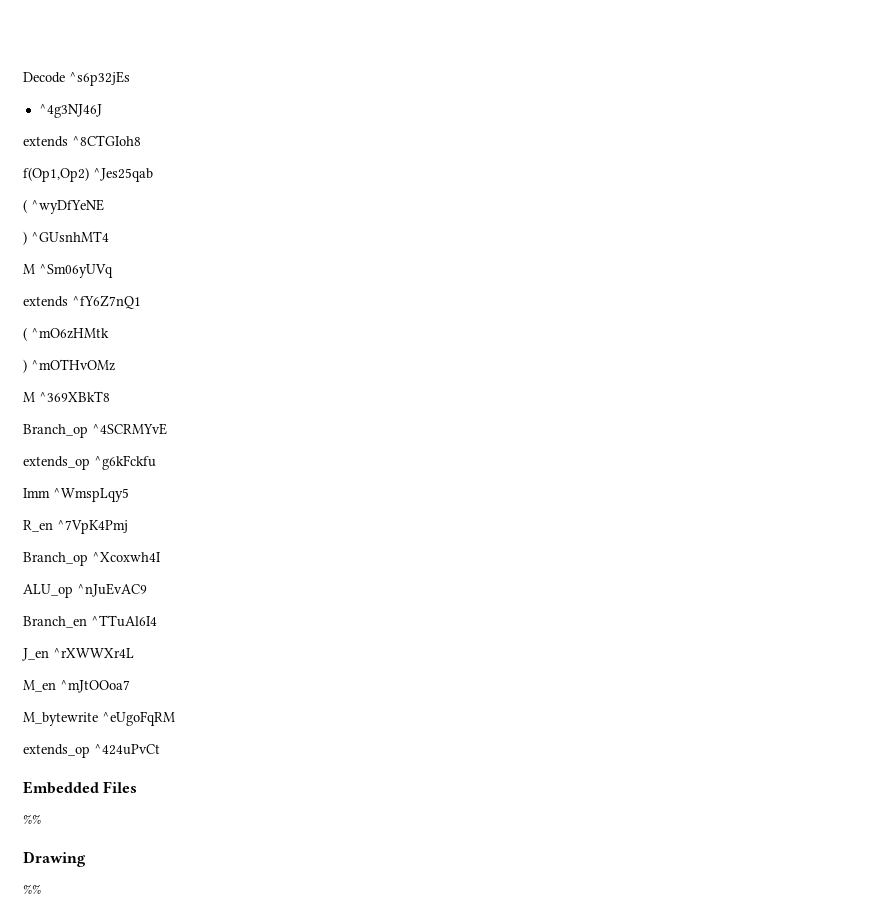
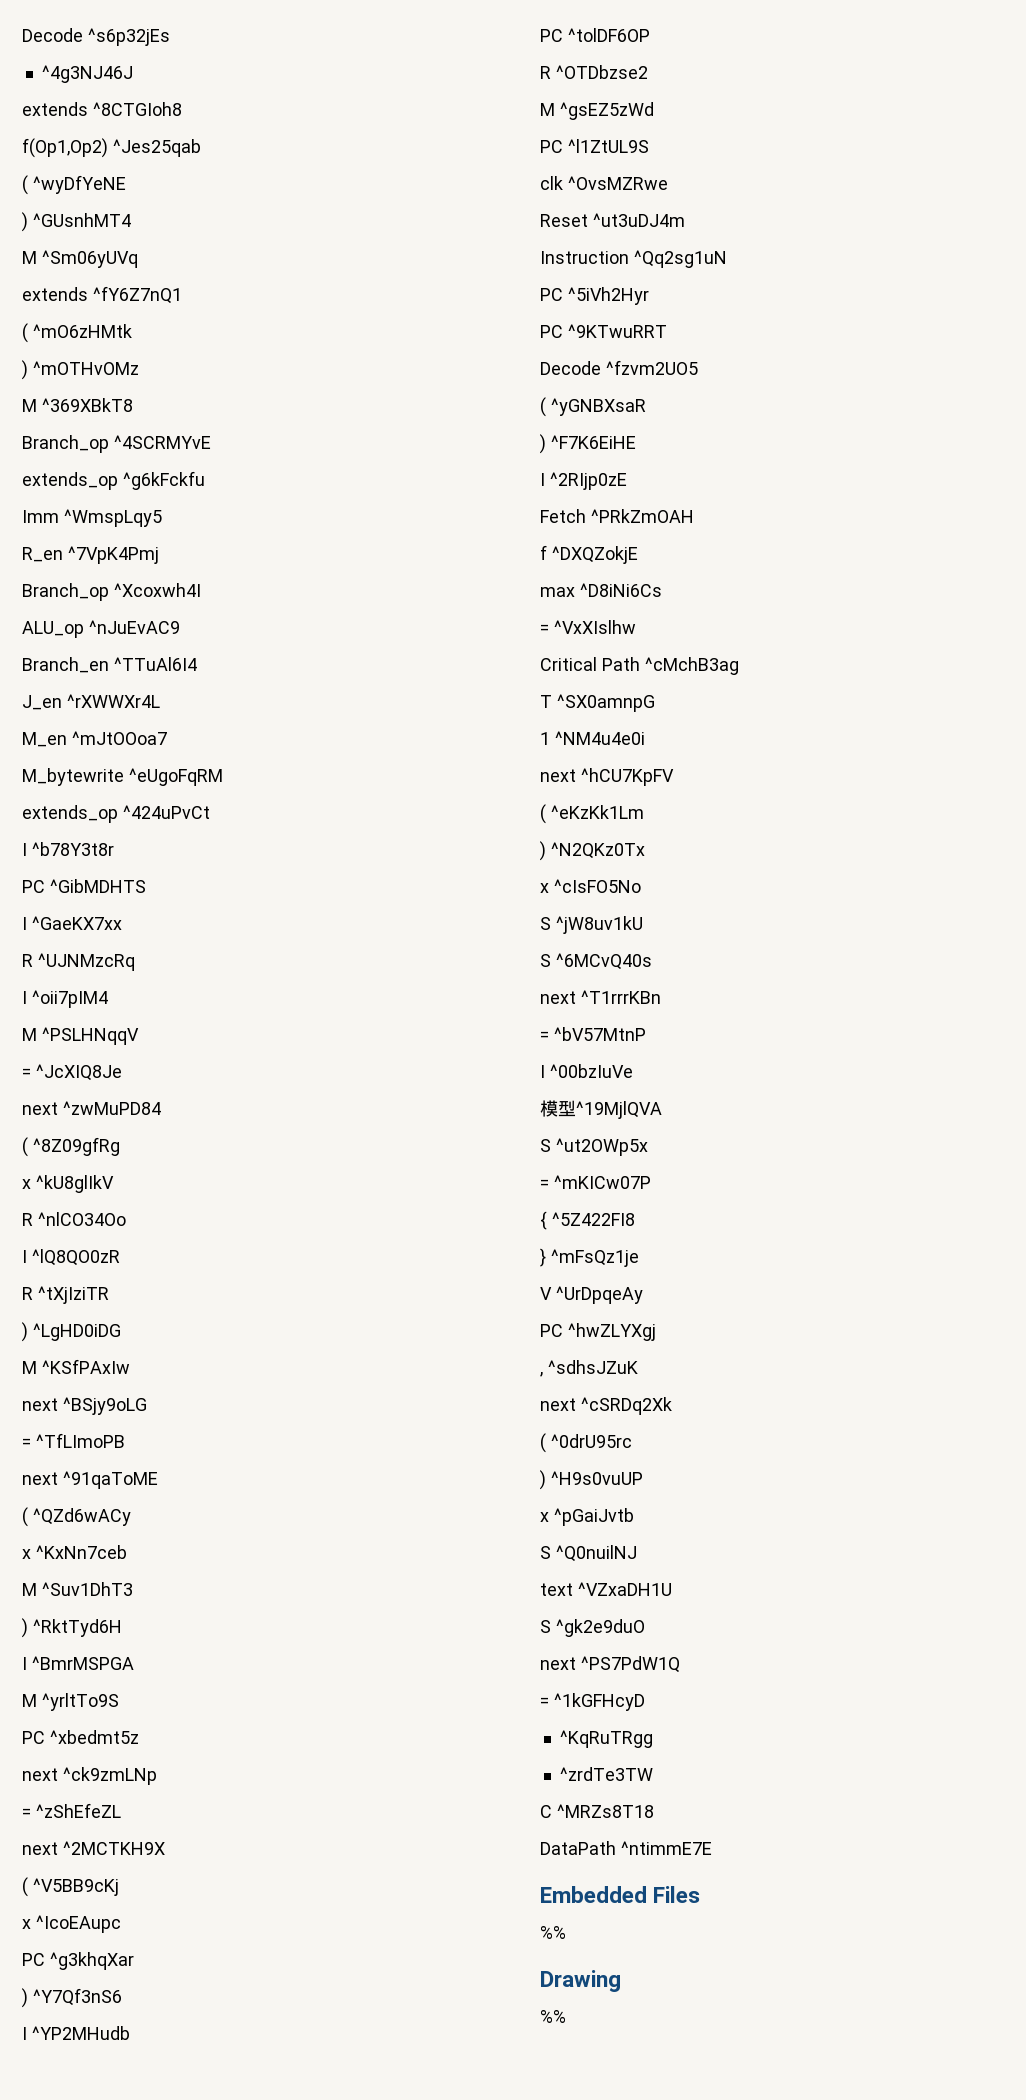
(160, 749) none -> [22,842,114,856] [22,879,146,893] [22,916,122,930] [22,953,135,971] [22,990,108,1008] [22,1027,139,1045] [22,1064,122,1081] [22,1101,161,1115] [22,1137,120,1157] [22,1175,114,1193] [22,1212,126,1226] [22,1249,120,1266] [22,1286,109,1304] [21,1322,121,1342] [22,1359,130,1374] [22,1397,147,1415] [22,1433,125,1448] [22,1471,158,1489] [22,1507,131,1527] [22,1545,127,1559] [22,1582,133,1596] [21,1618,122,1638] [22,1656,134,1670] [22,1693,119,1711] [22,1730,139,1744] [22,1767,157,1785] [22,1803,121,1818] [22,1841,165,1855] [22,1877,119,1897] [22,1915,121,1933] [22,1952,134,1970] [21,1988,122,2008] [22,2026,130,2040] [540,28,650,42] [540,65,648,79] [540,102,654,120] [540,139,649,153] [540,176,668,190] [540,213,685,227] [540,250,727,268] [540,287,649,305] [540,324,667,338] [540,360,698,375] [540,397,646,417] [539,434,636,454] [540,472,627,490] [540,509,694,523] [540,545,638,564] [540,583,662,597] [540,620,636,634] [540,657,739,675] [540,694,655,712] [540,731,645,745] [540,768,674,786] [540,804,644,824] [539,841,645,861] [540,879,641,893] [540,916,643,934] [540,953,652,970] [540,990,661,1004] [540,1027,646,1041] [540,1064,633,1078] [540,1100,662,1119] [540,1138,648,1156] [540,1175,651,1189] [540,1211,635,1230] [540,1248,639,1267] [540,1286,643,1304] [540,1323,656,1341] [540,1360,638,1377] [540,1397,672,1415] [540,1433,632,1453] [539,1470,643,1490] [540,1508,634,1526] [540,1545,637,1562] [540,1582,672,1596] [540,1619,645,1637] [540,1656,680,1673] [540,1693,645,1711] [559,1730,653,1748] [559,1767,653,1781] [540,1804,654,1818] [540,1841,712,1855] // I ^b78Y3t8r // PC ^GibMDHTS // I ^GaeKX7xx // R ^UJNMzcRq // I ^oii7pIM4 // M ^PSLHNqqV // = ^JcXIQ8Je // next ^zwMuPD84 // ( ^8Z09gfRg // x ^kU8glIkV // R ^nlCO34Oo // I ^lQ8QO0zR // R ^tXjIziTR // ) ^LgHD0iDG // M ^KSfPAxIw // next ^BSjy9oLG // = ^TfLImoPB // next ^91qaToME // ( ^QZd6wACy // x ^KxNn7ceb // M ^Suv1DhT3 // ) ^RktTyd6H // I ^BmrMSPGA // M ^yrltTo9S // PC ^xbedmt5z // next ^ck9zmLNp // = ^zShEfeZL // next ^2MCTKH9X // ( ^V5BB9cKj // x ^IcoEAupc // PC ^g3khqXar // ) ^Y7Qf3nS6 // I ^YP2MHudb // PC ^tolDF6OP // R ^OTDbzse2 // M ^gsEZ5zWd // PC ^l1ZtUL9S // clk ^OvsMZRwe // Reset ^ut3uDJ4m // Instruction ^Qq2sg1uN // PC ^5iVh2Hyr // PC ^9KTwuRRT // Decode ^fzvm2UO5 // ( ^yGNBXsaR // ) ^F7K6EiHE // I ^2RIjp0zE // Fetch ^PRkZmOAH // f ^DXQZokjE // max ^D8iNi6Cs // = ^VxXIslhw // Critical Path ^cMchB3ag // T ^SX0amnpG // 1 ^NM4u4e0i // next ^hCU7KpFV // ( ^eKzKk1Lm // ) ^N2QKz0Tx // x ^cIsFO5No // S ^jW8uv1kU // S ^6MCvQ40s // next ^T1rrrKBn // = ^bV57MtnP // I ^00bzIuVe // 模型^19MjlQVA // S ^ut2OWp5x // = ^mKICw07P // { ^5Z422FI8 // } ^mFsQz1je // V ^UrDpqeAy // PC ^hwZLYXgj // , ^sdhsJZuK // next ^cSRDq2Xk // ( ^0drU95rc // ) ^H9s0vuUP // x ^pGaiJvtb // S ^Q0nuilNJ // text ^VZxaDH1U // S ^gk2e9duO // next ^PS7PdW1Q // = ^1kGFHcyD // ^KqRuTRgg // ^zrdTe3TW // C ^MRZs8T18 // DataPath ^ntimmE7E

